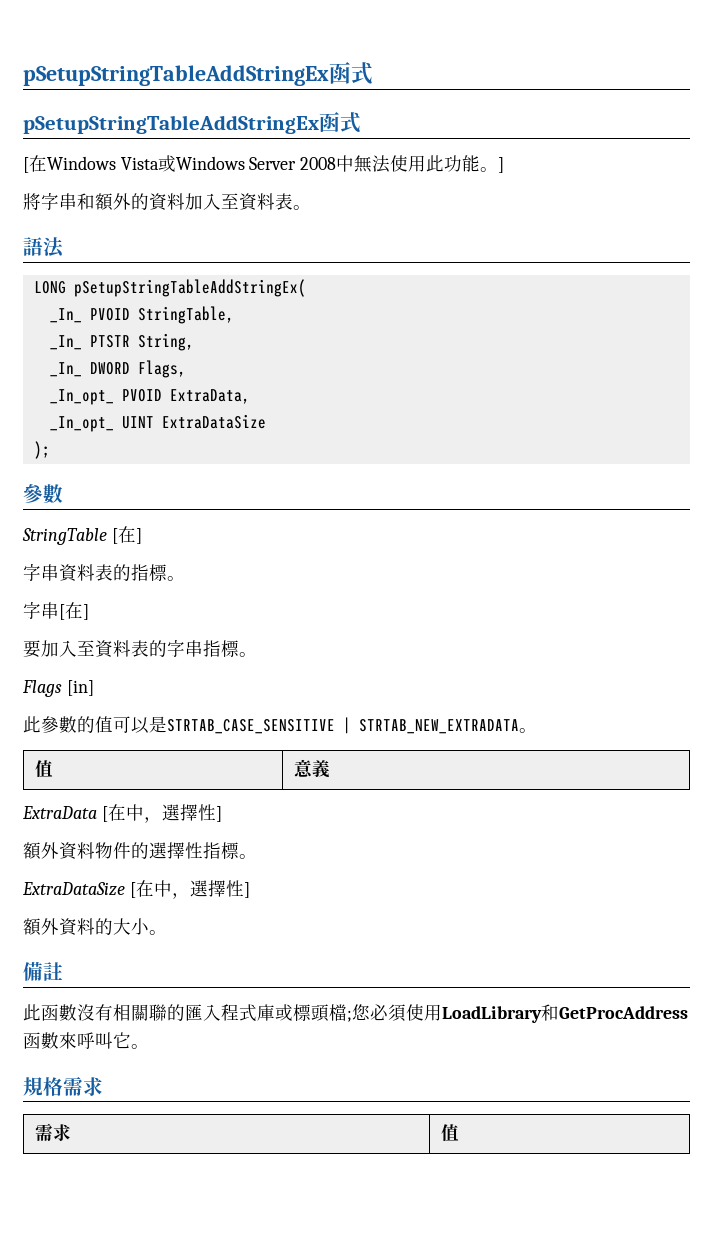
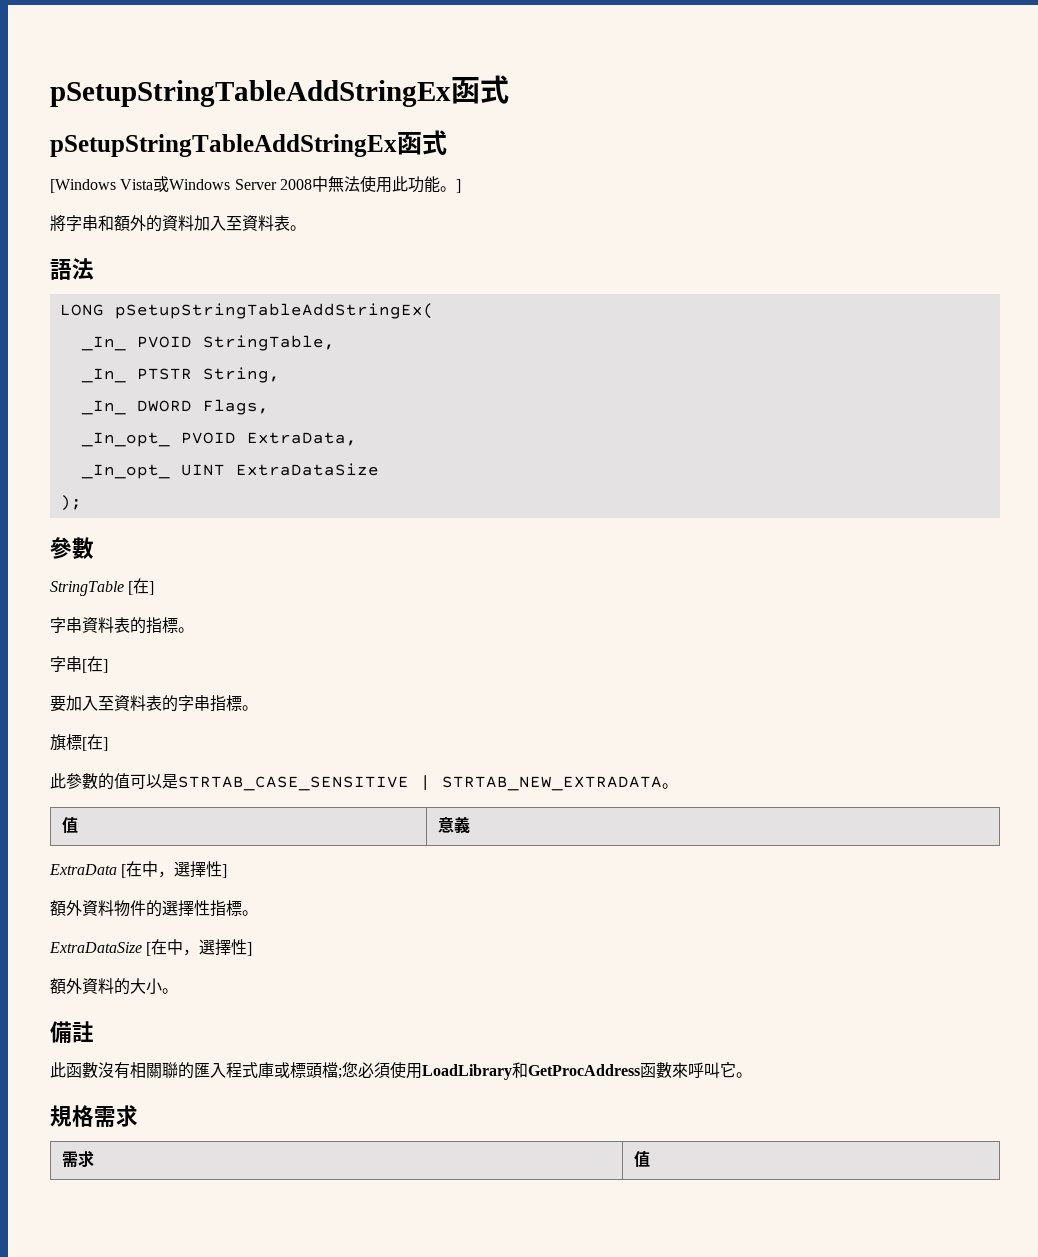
[23,155,116,173] [在Windows -> [50,179,116,193] [Windows
[22,680,94,697] Flags [in] -> [50,734,108,751] 旗標[在]

